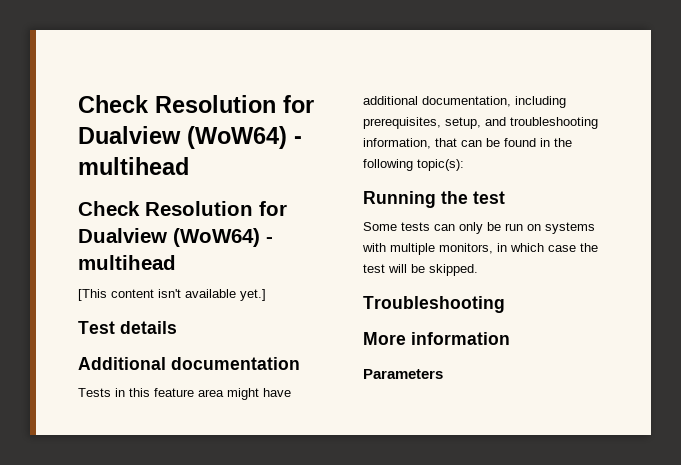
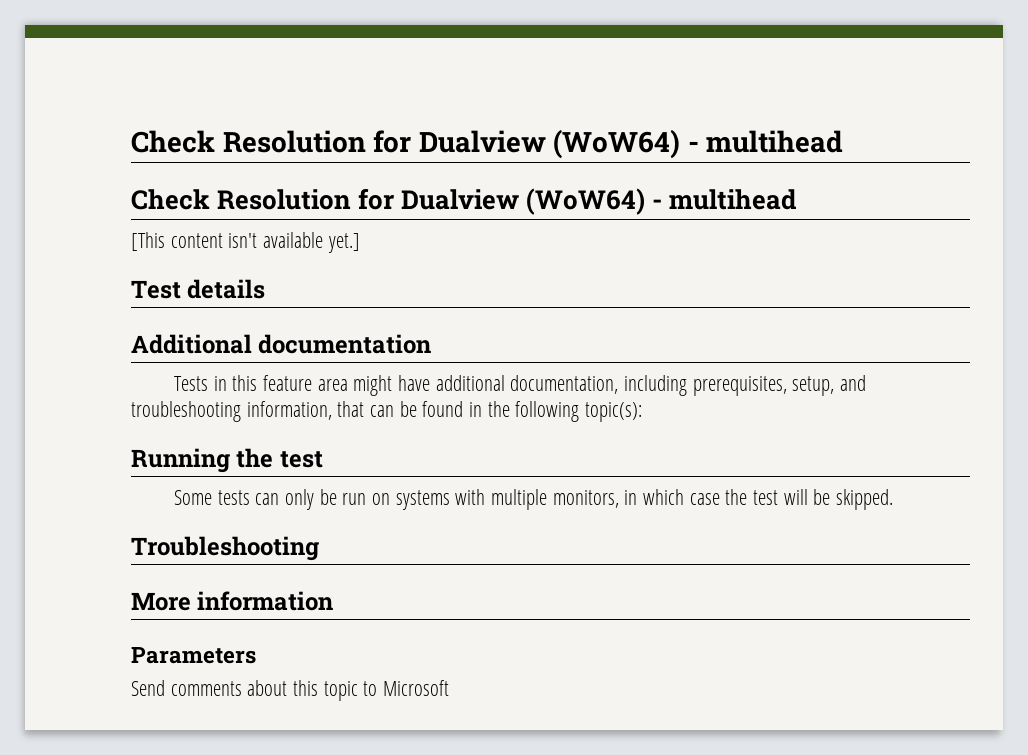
(443, 374) none -> [131,680,450,701] // Send comments about this topic to Microsoft

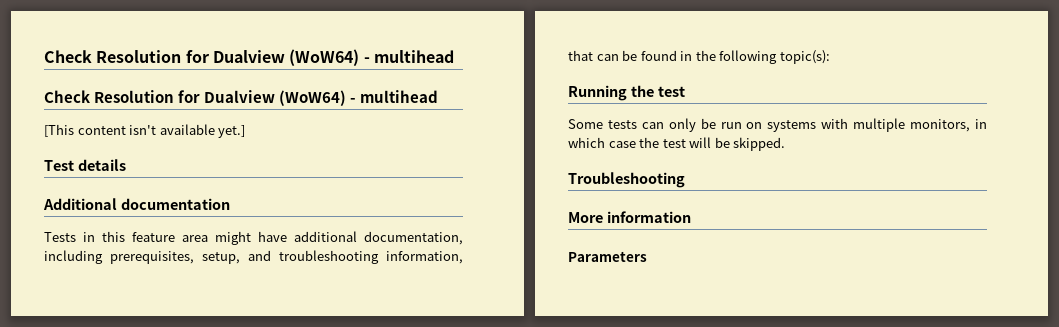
[131,680,450,701] // Send comments about this topic to Microsoft -> (647, 256) none

